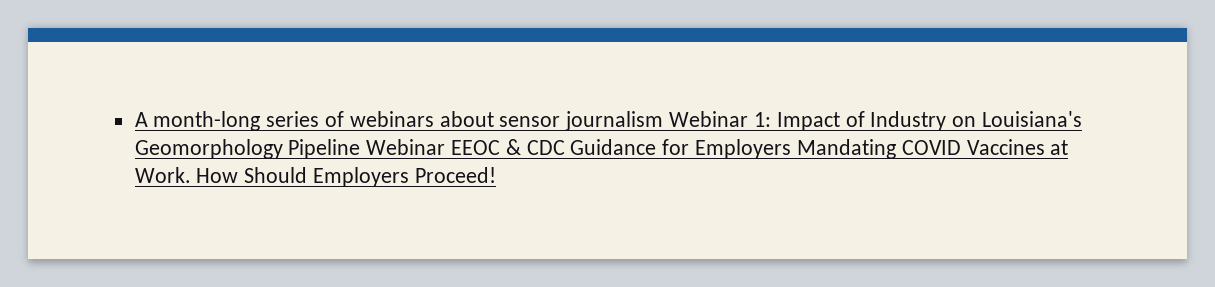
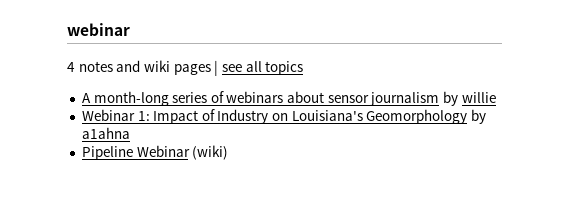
(134, 119) none -> [67,23,130,36] [67,60,304,76] webinar // 4 notes and wiki pages | see all topics //
(664, 121) none -> [443,91,496,106] by willie //
[288,139,1069,159] [134,167,496,187] Pipeline Webinar EEOC & CDC Guidance for Employers Mandating COVID Vaccines at Work. How Should Employers Proceed! -> [471,109,487,124] [81,127,130,139] [81,145,229,160] by a1ahna // Pipeline Webinar (wiki)

